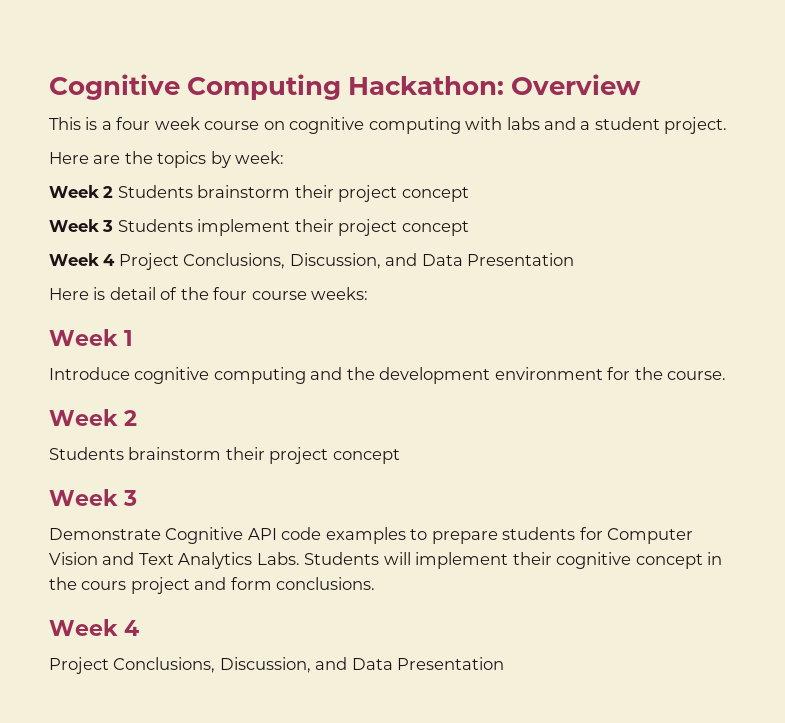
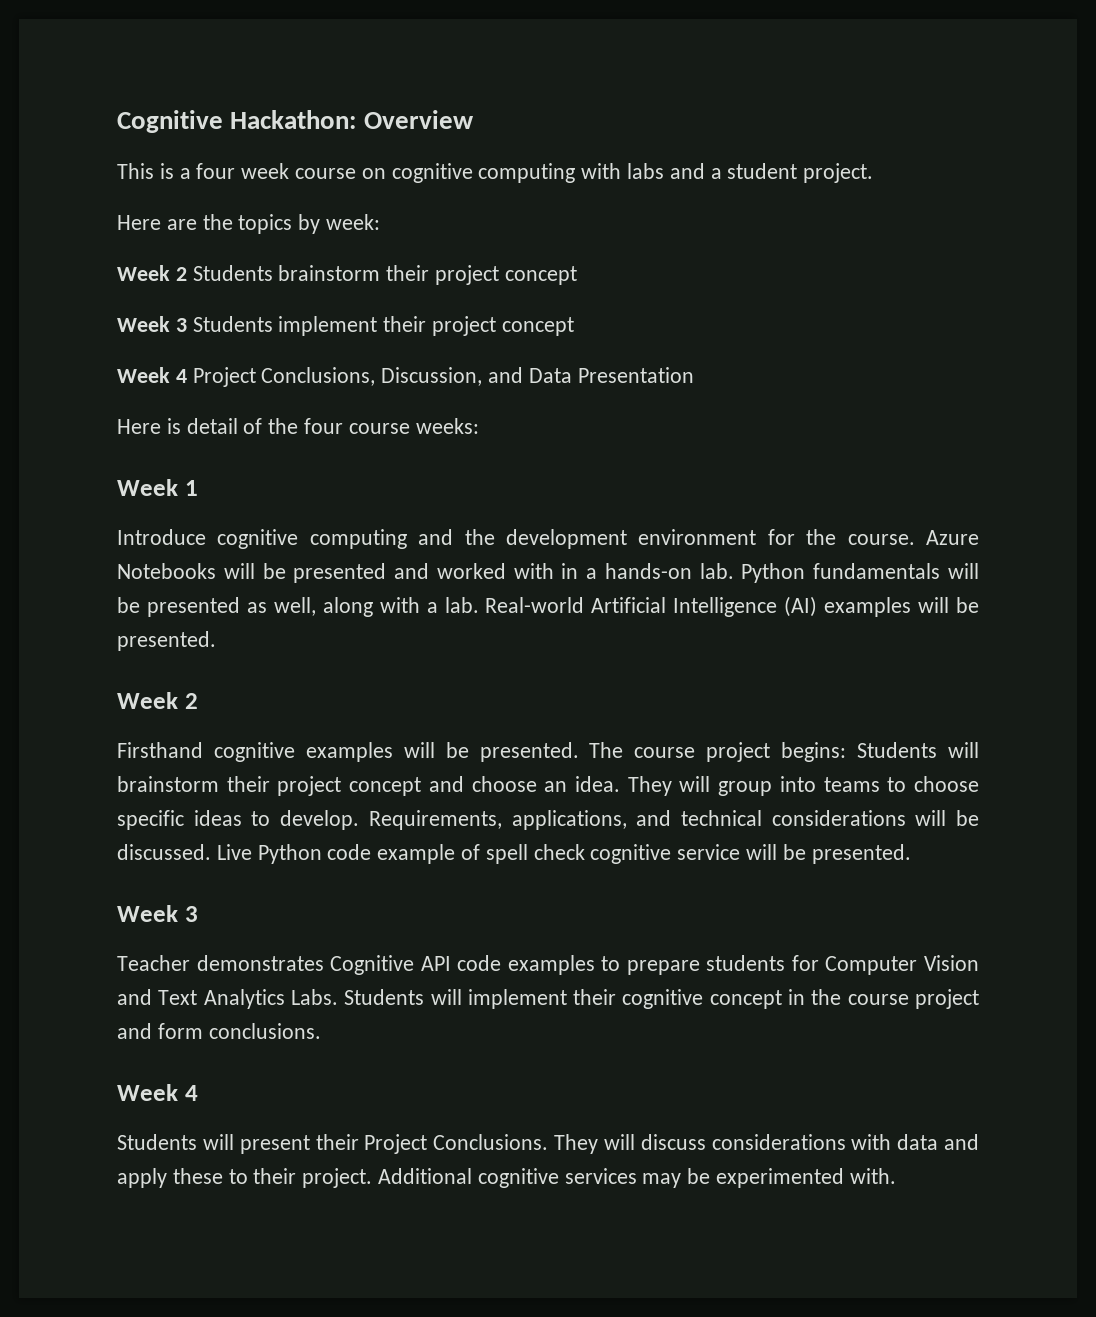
[49,74,342,100] Cognitive Computing -> [117,110,223,133] Cognitive
[49,409,137,426] [49,447,400,464] // Week 2 // Students brainstorm their project concept -> [925,530,979,545] [117,563,979,583] [117,596,980,617] [117,631,216,651] [117,692,198,709] [117,742,979,762] [117,776,979,796] [117,810,980,830] [117,844,911,864] Azure Notebooks will be presented and worked with in a hands-on lab. Python fundamentals will be presented as well, along with a lab. Real-world Artificial Intelligence (AI) examples will be presented. // Week 2 // Firsthand cognitive examples will be presented. The course project begins: Students will brainstorm their project concept and choose an idea. They will group into teams to choose specific ideas to develop. Requirements, applications, and technical considerations will be discussed. Live Python code example of spell check cognitive service will be presented.
[49,528,161,540] Demonstrate -> [117,955,324,971] Teacher demonstrates
[81,581,127,590] cours -> [847,994,909,1005] course
[49,657,505,674] Project Conclusions, Discussion, and Data Presentation -> [117,1134,980,1154] [117,1168,896,1188] Students will present their Project Conclusions. They will discuss considerations with data and apply these to their project. Additional cognitive services may be experimented with.

